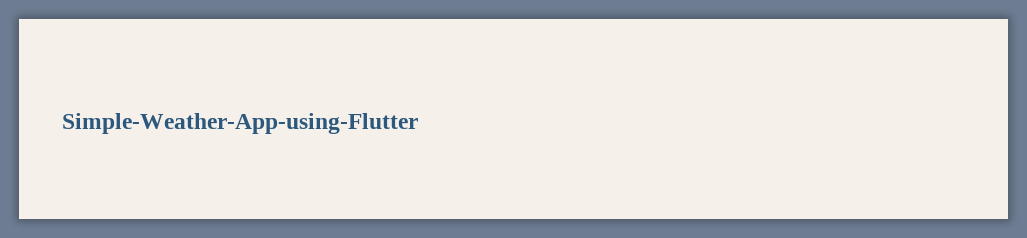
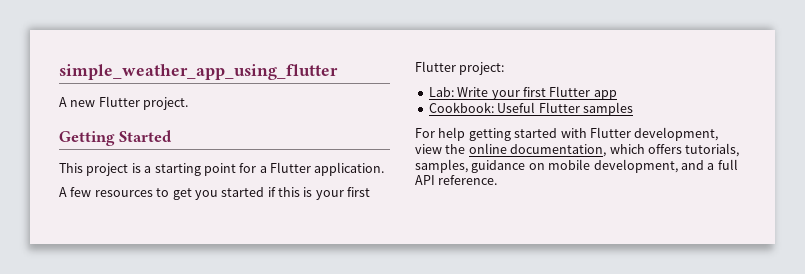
[62,113,418,134] Simple-Weather-App-using-Flutter -> [59,64,338,80] [59,96,189,110] [59,130,173,146] [59,162,385,176] [59,187,371,200] [415,61,505,75] [428,86,617,100] [428,102,633,116] [415,127,719,141] [415,143,740,157] [415,159,738,173] [415,175,498,185] simple_weather_app_using_flutter // A new Flutter project. // Getting Started // This project is a starting point for a Flutter application. // A few resources to get you started if this is your first Flutter project: // Lab: Write your first Flutter app // Cookbook: Useful Flutter samples // For help getting started with Flutter development, view the online documentation, which offers tutorials, samples, guidance on mobile development, and a full API reference.

